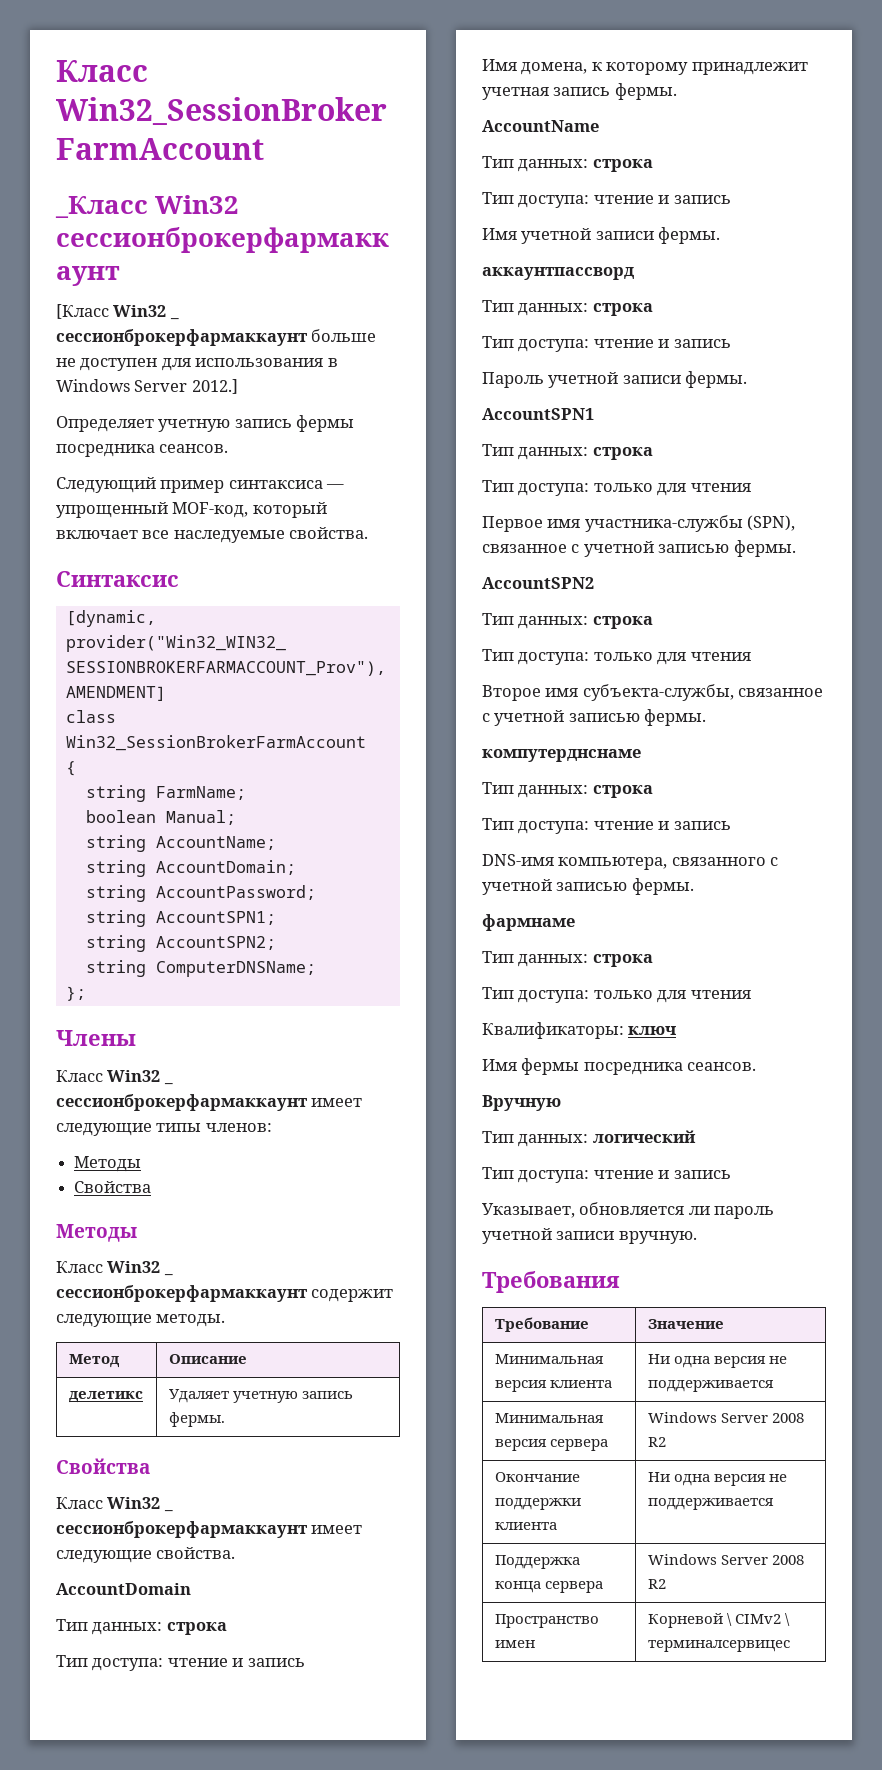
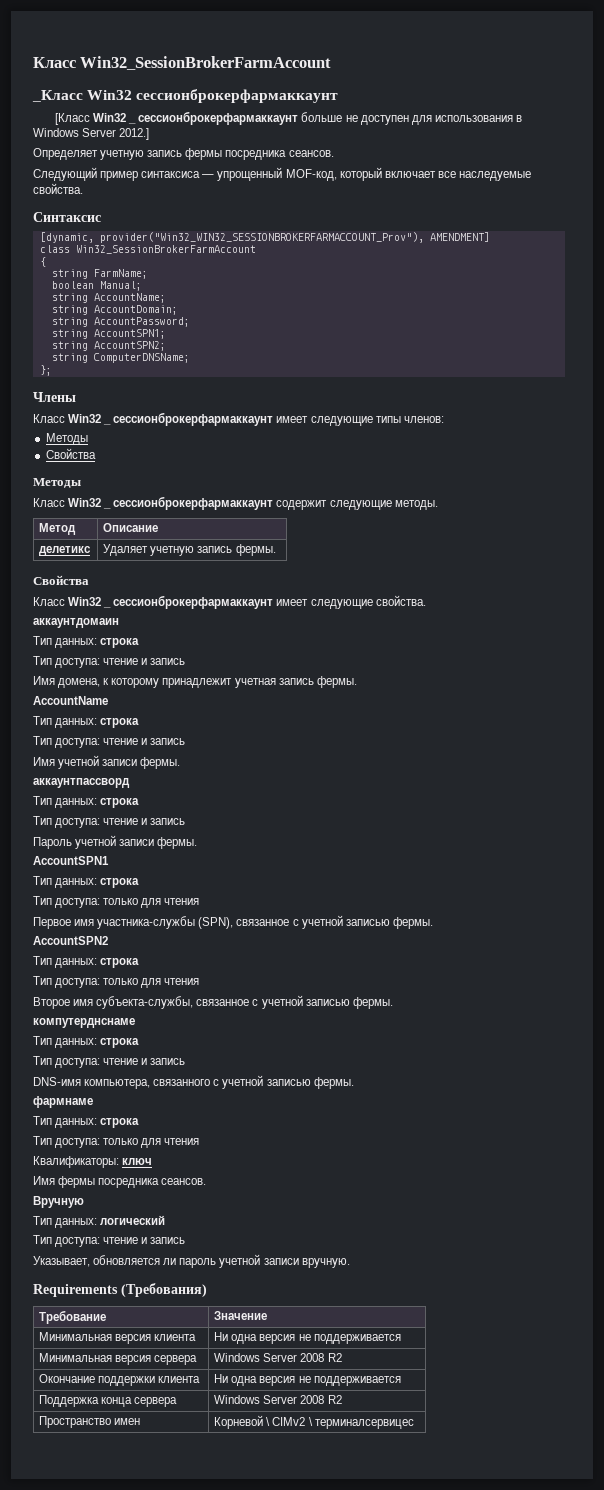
[56,1583,191,1595] AccountDomain -> [33,618,119,628] аккаунтдомаин
[482,1271,620,1293] Требования -> [33,1283,207,1297] Requirements (Требования)

